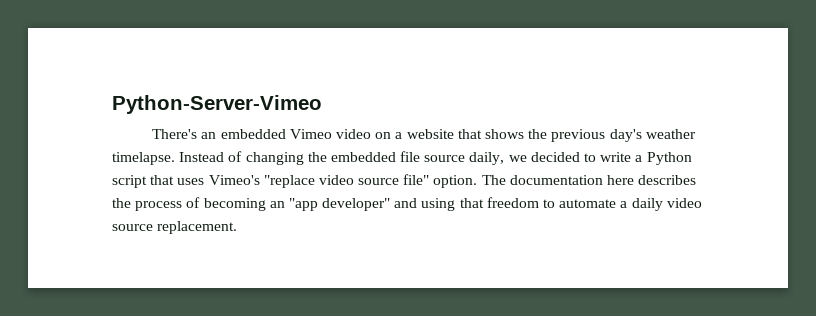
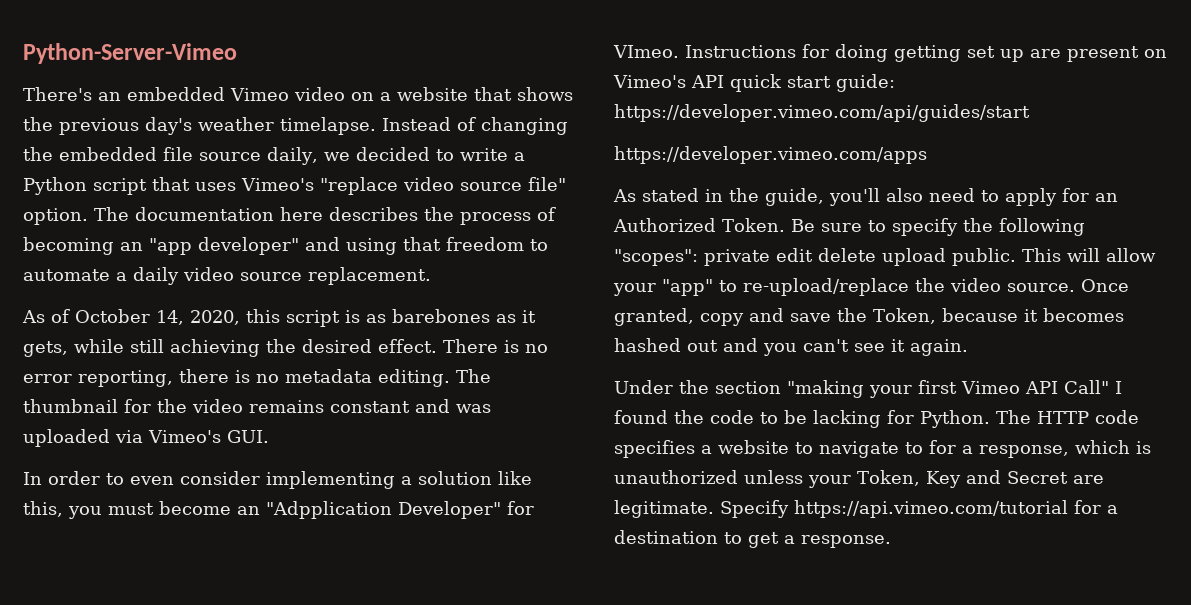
(238, 227) none -> [22,309,536,327] [23,339,548,357] [23,369,491,387] [23,399,491,413] [23,429,269,447] [23,471,532,489] [23,501,534,519] [613,44,1167,62] [613,74,895,92] [614,104,1030,122] [614,146,927,164] [613,188,1118,206] [613,218,1085,236] [614,248,1156,266] [613,278,1129,296] [614,308,1124,326] [614,338,968,356] [614,380,1122,398] [614,410,1139,428] [614,440,1151,458] [614,470,1104,488] [614,500,1118,518] [614,530,891,548] // As of October 14, 2020, this script is as barebones as it gets, while still achieving the desired effect. There is no error reporting, there is no metadata editing. The thumbnail for the video remains constant and was uploaded via Vimeo's GUI. // In order to even consider implementing a solution like this, you must become an "Adpplication Developer" for VImeo. Instructions for doing getting set up are present on Vimeo's API quick start guide: https://developer.vimeo.com/api/guides/start // https://developer.vimeo.com/apps // As stated in the guide, you'll also need to apply for an Authorized Token. Be sure to specify the following "scopes": private edit delete upload public. This will allow your "app" to re-upload/replace the video source. Once granted, copy and save the Token, because it becomes hashed out and you can't see it again. // Under the section "making your first Vimeo API Call" I found the code to be lacking for Python. The HTTP code specifies a website to navigate to for a response, which is unauthorized unless your Token, Key and Secret are legitimate. Specify https://api.vimeo.com/tutorial for a destination to get a response.

